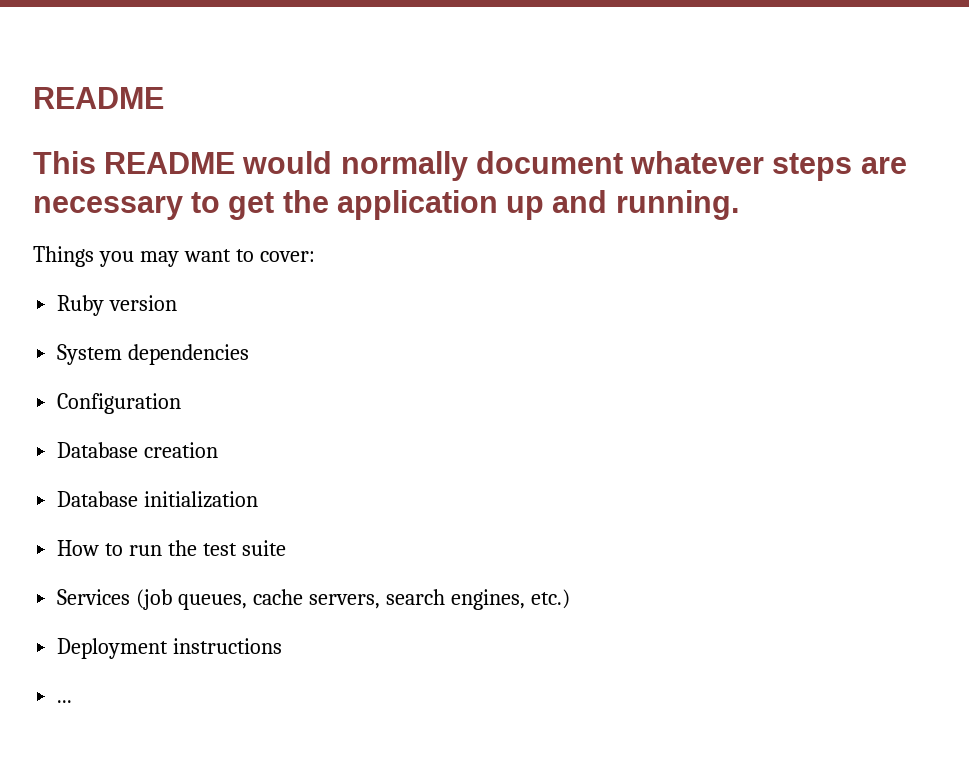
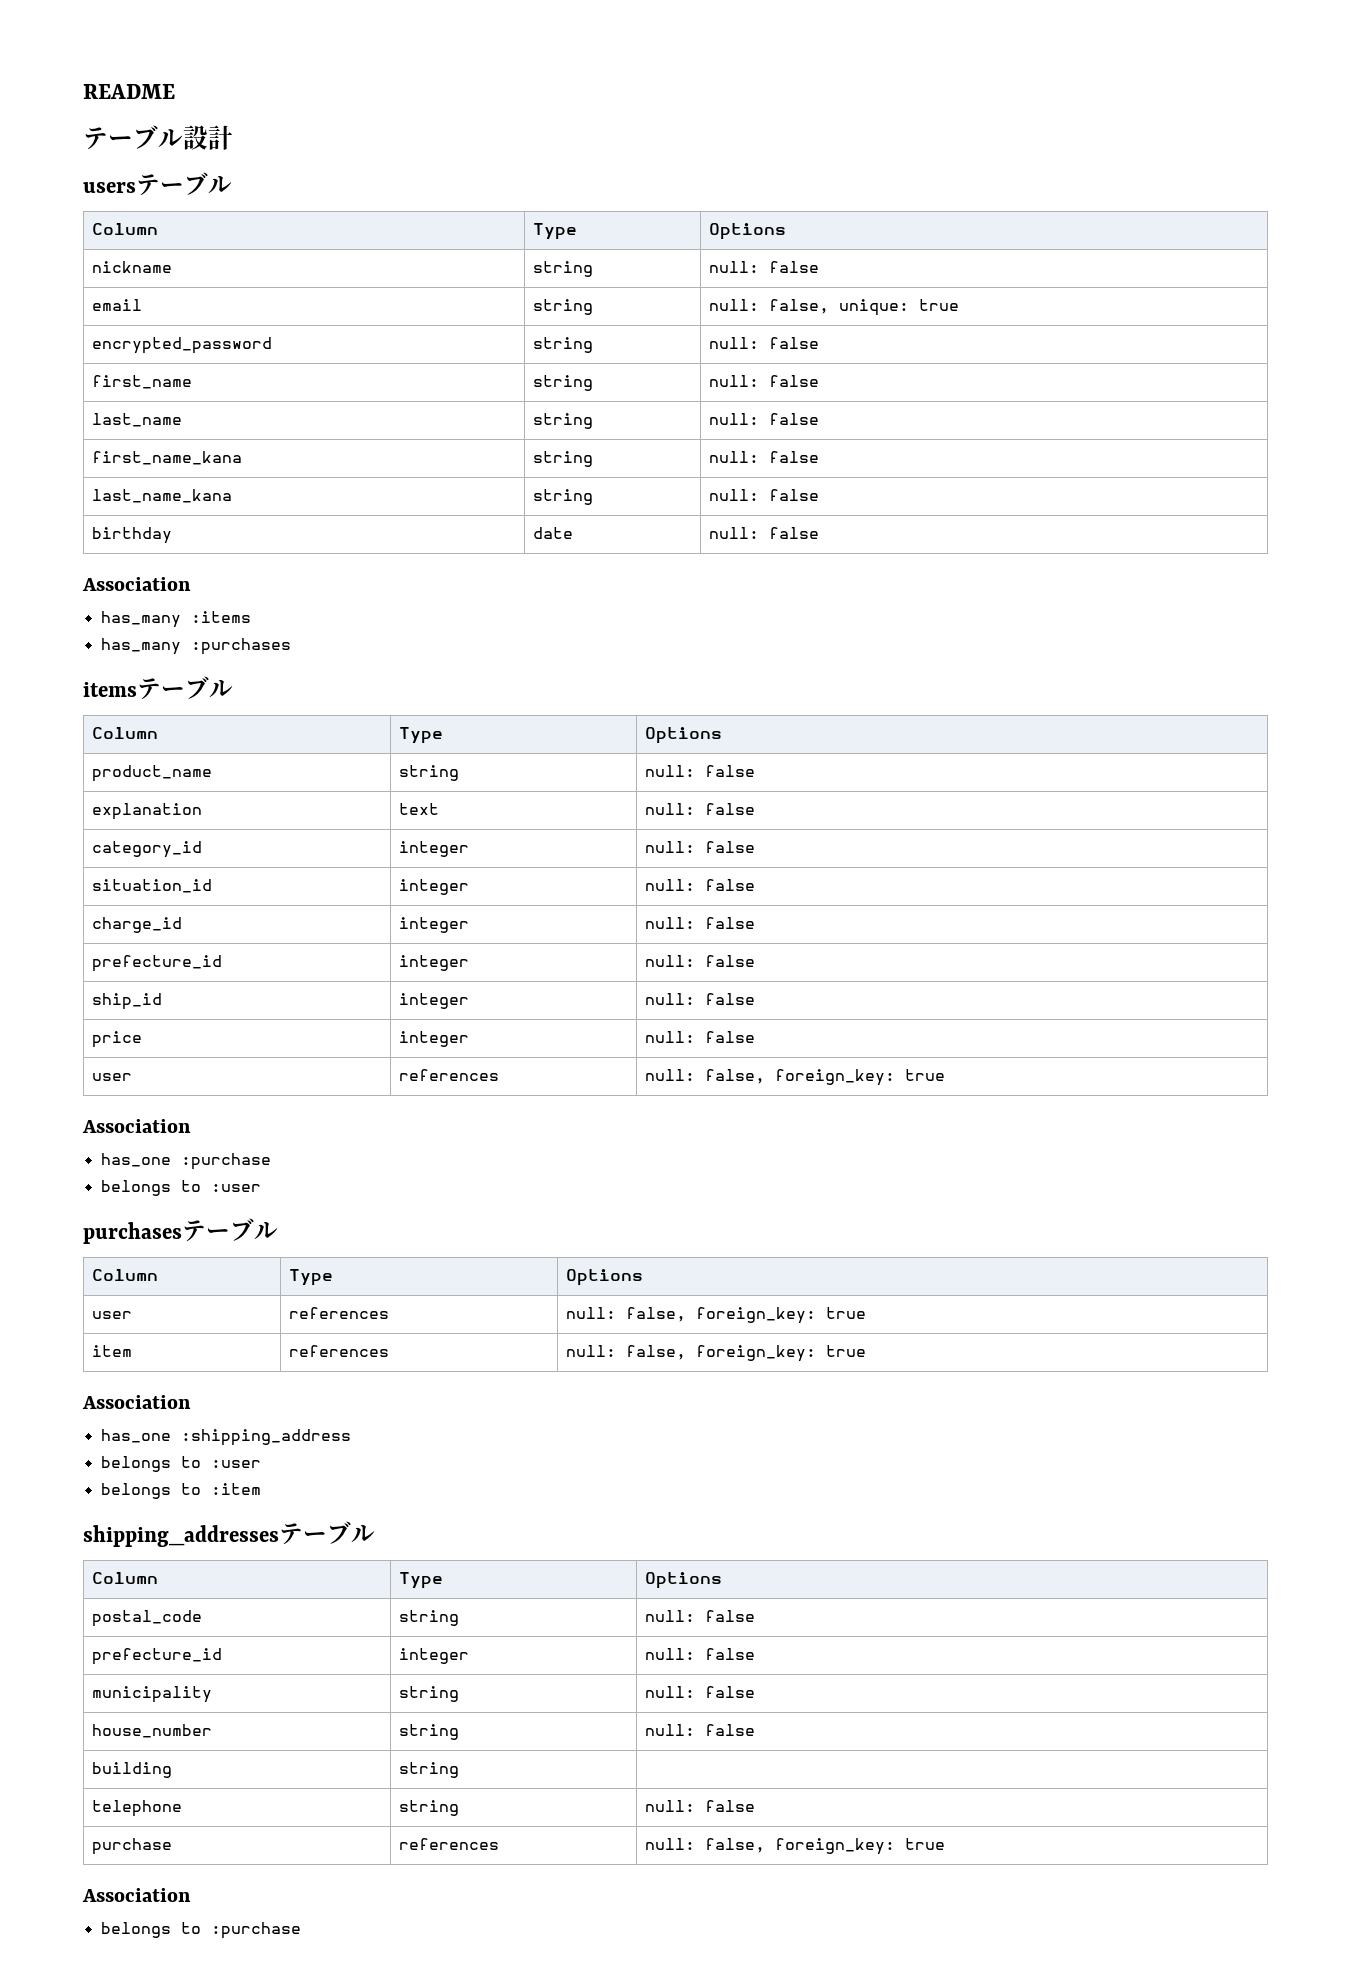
[33,151,907,181] [33,190,739,220] [33,246,315,267] [57,295,178,316] [57,344,250,365] [57,393,182,414] [57,442,219,458] [57,491,259,508] [57,540,286,556] [57,589,570,610] [57,638,283,659] [57,700,73,703] This README would normally document whatever steps are necessary to get the application up and running. // Things you may want to cover: // Ruby version // System dependencies // Configuration // Database creation // Database initialization // How to run the test suite // Services (job queues, cache servers, search engines, etc.) // Deployment instructions // ... -> [83,125,233,150] [83,172,232,196] [92,223,159,235] [533,223,578,240] [709,223,787,240] [92,261,173,273] [533,261,594,277] [709,261,820,273] [92,299,143,311] [533,299,594,315] [709,299,960,316] [92,337,273,354] [533,337,594,353] [709,337,820,349] [92,375,193,389] [533,375,594,391] [709,375,820,387] [92,413,183,427] [533,413,594,429] [709,413,820,425] [92,451,243,465] [533,451,594,467] [709,451,820,463] [92,489,233,503] [533,489,594,505] [709,489,820,501] [92,527,173,544] [533,527,574,539] [709,527,820,539] [82,577,191,591] [100,611,251,628] [100,638,291,655] [83,676,233,700] [92,727,159,739] [399,727,444,744] [645,727,723,744] [92,765,213,782] [399,765,460,781] [645,765,756,777] [92,803,203,820] [399,803,440,815] [645,803,756,815] [92,841,203,858] [399,841,470,857] [645,841,756,853] [92,879,213,893] [399,879,470,895] [645,879,756,891] [92,917,183,933] [399,917,470,933] [645,917,756,929] [92,955,223,972] [399,955,470,971] [645,955,756,967] [92,993,163,1010] [399,993,470,1009] [645,993,756,1005] [92,1031,143,1048] [399,1031,470,1047] [645,1031,756,1043] [92,1073,133,1081] [399,1069,500,1081] [645,1069,946,1086] [82,1119,191,1133] [100,1153,271,1170] [100,1180,261,1196] [83,1218,278,1244] [92,1269,159,1281] [289,1269,334,1286] [566,1269,644,1286] [92,1311,133,1319] [289,1307,390,1319] [566,1307,867,1324] [92,1345,133,1357] [289,1345,390,1357] [566,1345,867,1362] [82,1395,191,1409] [100,1429,351,1446] [100,1456,261,1472] [100,1483,261,1499] [83,1521,375,1547] [92,1572,159,1584] [399,1572,444,1589] [645,1572,723,1589] [92,1610,203,1627] [399,1610,460,1626] [645,1610,756,1622] [92,1648,223,1665] [399,1648,470,1664] [645,1648,756,1660] [92,1686,213,1703] [399,1686,460,1702] [645,1686,756,1698] [92,1724,213,1738] [399,1724,460,1740] [645,1724,756,1736] [92,1762,173,1778] [399,1762,460,1778] [92,1800,183,1817] [399,1800,460,1816] [645,1800,756,1812] [92,1838,173,1855] [399,1838,500,1850] [645,1838,946,1855] [82,1888,191,1902] [100,1922,301,1939] テーブル設計 // usersテーブル // Column | Type | Options // nickname | string | null: false // email | string | null: false, unique: true // encrypted_password | string | null: false // first_name | string | null: false // last_name | string | null: false // first_name_kana | string | null: false // last_name_kana | string | null: false // birthday | date | null: false // Association // has_many :items // has_many :purchases // itemsテーブル // Column | Type | Options // product_name | string | null: false // explanation | text | null: false // category_id | integer | null: false // situation_id | integer | null: false // charge_id | integer | null: false // prefecture_id | integer | null: false // ship_id | integer | null: false // price | integer | null: false // user | references | null: false, foreign_key: true // Association // has_one :purchase // belongs to :user // purchasesテーブル // Column | Type | Options // user | references | null: false, foreign_key: true // item | references | null: false, foreign_key: true // Association // has_one :shipping_address // belongs to :user // belongs to :item // shipping_addressesテーブル // Column | Type | Options // postal_code | string | null: false // prefecture_id | integer | null: false // municipality | string | null: false // house_number | string | null: false // building | string | // telephone | string | null: false // purchase | references | null: false, foreign_key: true // Association // belongs to :purchase

